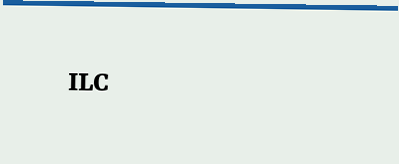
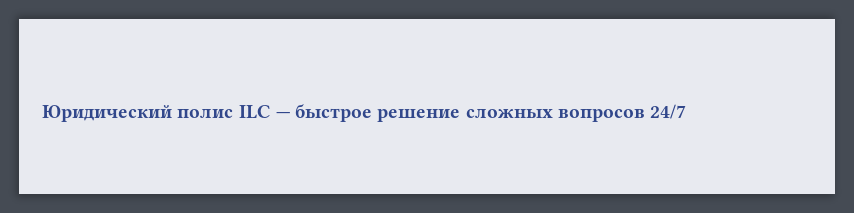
[67,73,110,91] ILC -> [42,104,687,122] Юридический полис ILC — быстрое решение сложных вопросов 24/7

